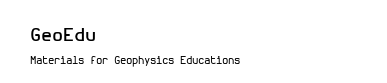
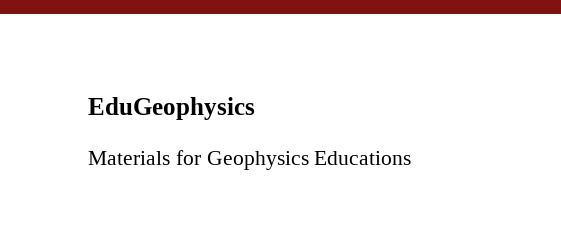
[30,28,96,41] GeoEdu -> [88,97,255,120] EduGeophysics

